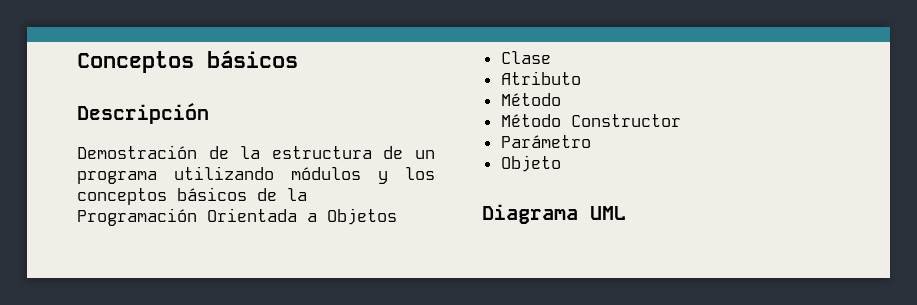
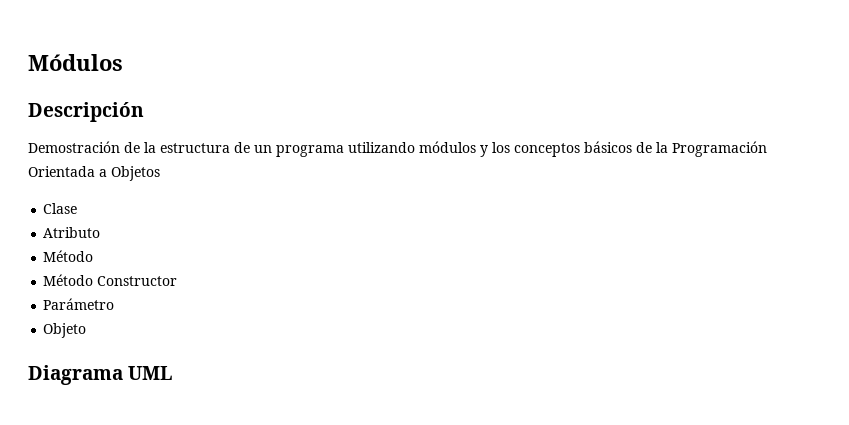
[77,50,298,73] Conceptos básicos -> [28,54,123,71] Módulos

